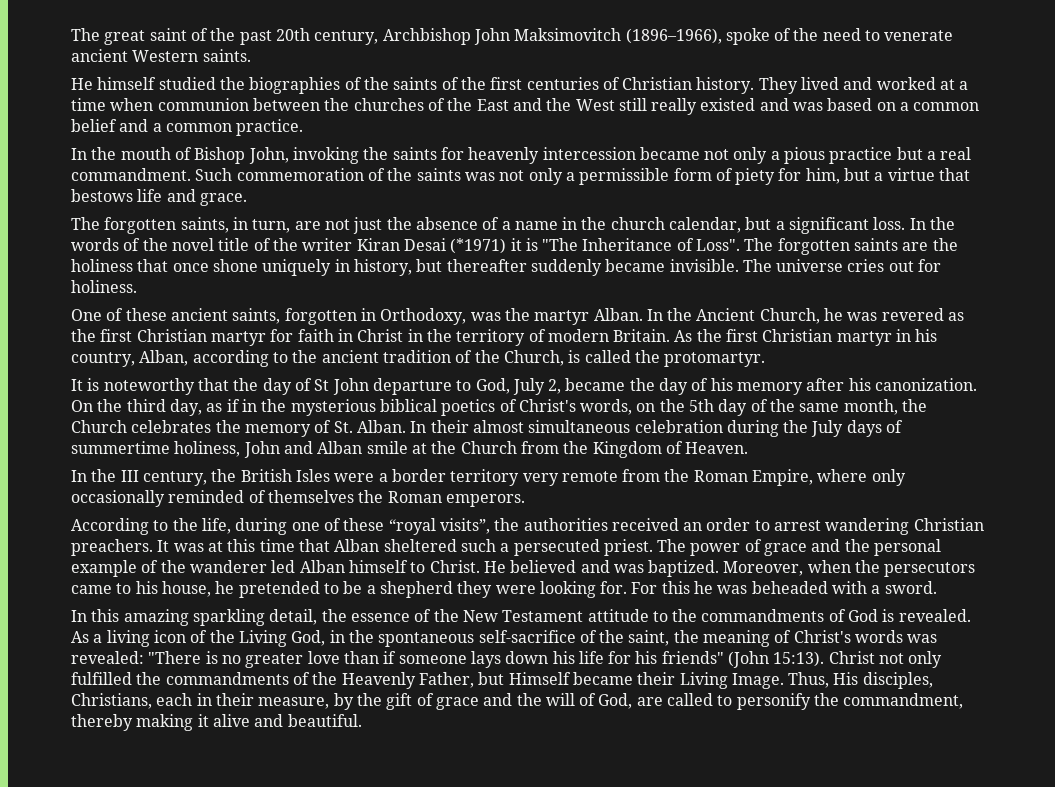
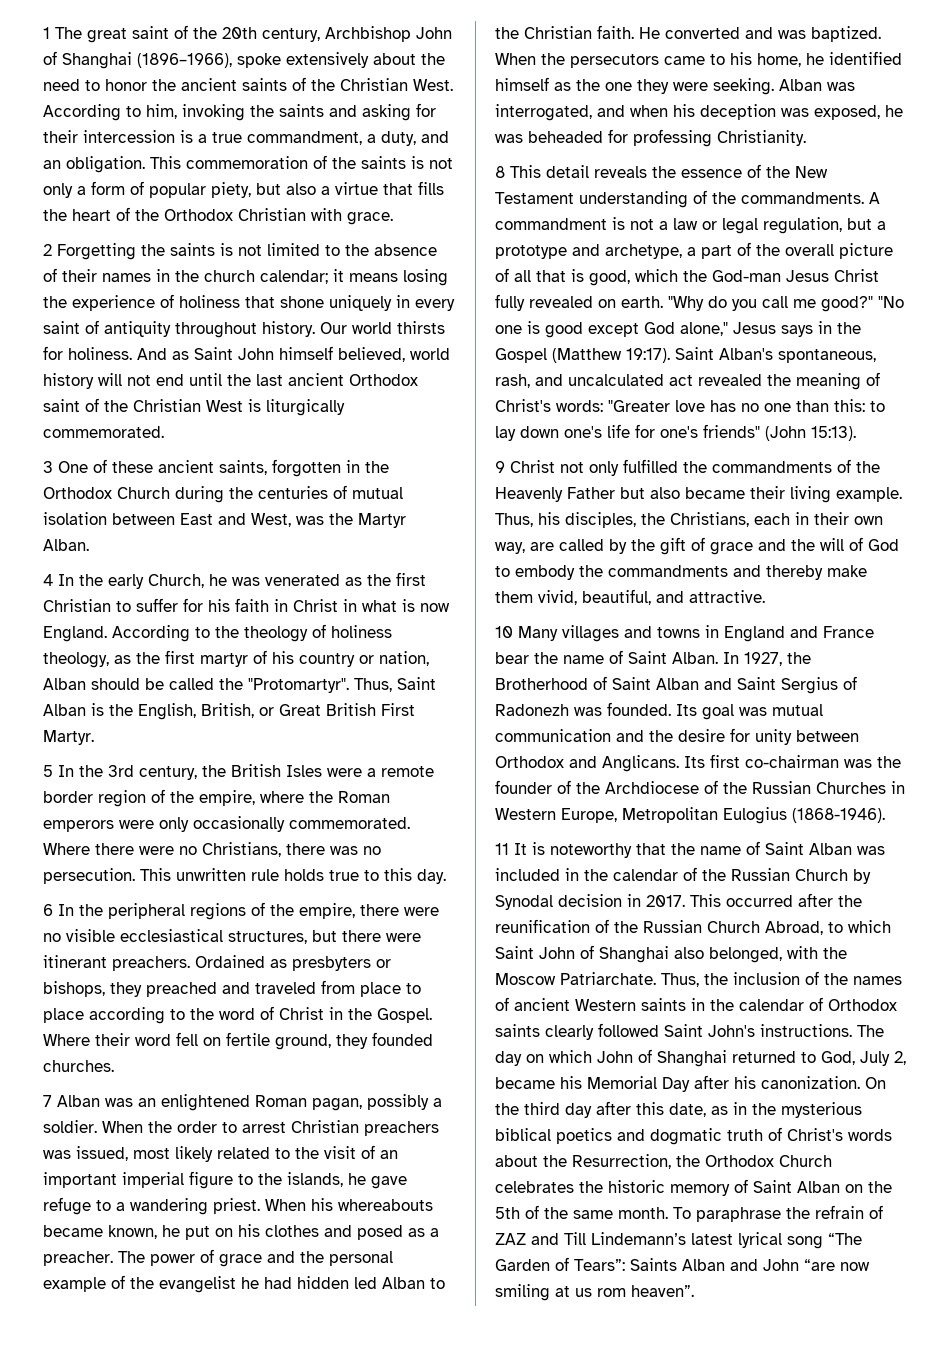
(71, 34) none -> [43,27,50,39] 1
[239,30,272,45] past -> (217, 33) none
[514,28,954,45] [71,49,251,62] [71,77,969,94] [71,98,980,115] [71,119,304,136] [71,147,972,164] [71,168,233,181] Maksimovitch (1896–1966), spoke of the need to venerate ancient Western saints. // He himself studied the biographies of the saints of the first centuries of Christian history. They lived and worked at a time when communion between the churches of the East and the West still really existed and was based on a common belief and a common practice. // In the mouth of Bishop John, invoking the saints for heavenly intercession became not only a pious practice but a real commandment. Such -> [43,51,445,69] [43,77,453,91] [43,103,436,121] [43,130,449,146] [43,156,181,173] of Shanghai (1896–1966), spoke extensively about the need to honor the ancient saints of the Christian West. According to him, invoking the saints and asking for their intercession is a true commandment, a duty, and an obligation. This
[464,168,670,185] was not only a permissible -> [411,156,453,169] [43,183,86,198] is not only a
[735,168,971,185] [71,189,247,206] [71,217,383,234] piety for him, but a virtue that bestows life and grace. // The forgotten saints, in turn, are not just -> [149,181,444,198] [43,207,393,225] [43,243,340,260] popular piety, but also a virtue that fills the heart of the Orthodox Christian with grace. // 2 Forgetting the saints is not limited to
[501,221,558,230] a name -> [62,269,151,282] their names
[669,217,956,234] [71,238,958,255] calendar, but a significant loss. In the words of the novel title of the writer Kiran Desai (*1971) it is "The Inheritance of Loss". The forgotten saints are the -> [260,269,448,286] [43,294,174,311] calendar; it means losing the experience of
[172,263,209,272] once -> (275, 302) none
[353,259,942,276] [71,280,137,293] history, but thereafter suddenly became invisible. The universe cries out for holiness. // -> [415,299,455,311] [43,320,445,338] [43,346,450,362] [43,373,418,389] [43,398,345,416] [43,426,164,438] [43,461,53,473] every saint of antiquity throughout history. Our world thirsts for holiness. And as Saint John himself believed, world history will not end until the last ancient Orthodox saint of the Christian West is liturgically commemorated. // 3
[380,308,756,325] Orthodoxy, was the martyr Alban. In the Ancient -> [365,461,389,473] [43,485,403,503] [43,512,406,528] [43,539,89,551] [43,574,144,589] the Orthodox Church during the centuries of mutual isolation between East and West, was the Martyr Alban. // 4 In the early
[881,308,944,321] revered -> [265,574,340,586] venerated
[210,329,938,346] [71,350,766,367] [71,378,978,395] [71,399,928,416] [71,420,904,437] [71,441,749,458] [71,469,139,482] martyr for faith in Christ in the territory of modern Britain. As the first Christian martyr in his country, Alban, according to the ancient tradition of the Church, is called the protomartyr. // It is noteworthy that the day of St John departure to God, July 2, became the day of his memory after his canonization. On the third day, as if in the mysterious biblical poetics of Christ's words, on the 5th day of the same month, the Church celebrates the memory of St. Alban. In their almost simultaneous celebration during the July days of summertime holiness, John and Alban smile at the Church from the Kingdom of Heaven. // In the III -> [116,598,450,612] [43,624,392,642] [43,650,429,668] [43,677,436,693] [43,703,415,720] [43,730,94,745] [43,765,134,777] to suffer for his faith in Christ in what is now England. According to the theology of holiness theology, as the first martyr of his country or nation, Alban should be called the "Protomartyr". Thus, Saint Alban is the English, British, or Great British First Martyr. // 5 In the 3rd
[391,469,906,486] [71,490,525,507] [71,518,984,535] [71,539,653,556] border territory very remote from the Roman Empire, where only occasionally reminded of themselves the Roman emperors. // According to the life, during one of these “royal visits”, the authorities received an order to arrest wandering Christian preachers. It was at this time that Alban sheltered such a persecuted priest. -> [381,766,434,777] [43,789,390,807] [43,816,410,832] [43,842,381,857] [43,868,446,884] [43,902,439,920] [43,929,421,944] [43,955,391,971] [43,980,421,997] [43,1006,432,1024] [43,1032,433,1050] [43,1060,114,1072] [43,1094,442,1111] [43,1120,439,1136] [43,1145,398,1162] [43,1171,407,1189] [43,1197,433,1215] [43,1224,439,1240] [43,1251,113,1266] remote border region of the empire, where the Roman emperors were only occasionally commemorated. Where there were no Christians, there was no persecution. This unwritten rule holds true to this day. // 6 In the peripheral regions of the empire, there were no visible ecclesiastical structures, but there were itinerant preachers. Ordained as presbyters or bishops, they preached and traveled from place to place according to the word of Christ in the Gospel. Where their word fell on fertile ground, they founded churches. // 7 Alban was an enlightened Roman pagan, possibly a soldier. When the order to arrest Christian preachers was issued, most likely related to the visit of an important imperial figure to the islands, he gave refuge to a wandering priest. When his whereabouts became known, he put on his clothes and posed as a preacher.
[189,560,577,573] wanderer led Alban himself to Christ. He believed -> [159,1276,445,1293] [495,25,740,39] evangelist he had hidden led Alban to the Christian faith. He converted
[723,560,851,576] Moreover, when -> [495,53,536,65] When
[161,581,937,598] [71,609,318,626] house, he pretended to be a shepherd they were looking for. For this he was beheaded with a sword. // In this amazing sparkling detail, -> [757,51,902,67] [495,77,855,95] [495,104,903,121] [495,129,806,147] [495,165,647,178] home, he identified himself as the one they were seeking. Alban was interrogated, and when his deception was exposed, he was beheaded for professing Christianity. // 8 This detail reveals
[587,609,971,622] [71,630,938,647] [71,651,575,668] attitude to the commandments of God is revealed. As a living icon of the Living God, in the spontaneous self-sacrifice of the saint, the meaning of Christ's words was revealed: "There is no greater love than if someone lays down his -> [579,190,880,208] [495,217,886,234] [495,242,893,259] [495,268,879,286] [495,294,904,312] [495,321,861,338] [495,347,876,363] [495,372,880,390] [495,399,885,412] [495,426,602,441] understanding of the commandments. A commandment is not a law or legal regulation, but a prototype and archetype, a part of the overall picture of all that is good, which the God-man Jesus Christ fully revealed on earth. "Why do you call me good?" "No one is good except God alone," Jesus says in the Gospel (Matthew 19:17). Saint Alban's spontaneous, rash, and uncalculated act revealed the meaning of Christ's words: "Greater love has no one than this: to lay down one's
[635,651,658,664] his -> [660,426,698,438] one's
(825, 659) none -> [495,461,505,473] // 9
[418,672,933,689] [71,693,330,709] Father, but Himself became their Living Image. Thus, His disciples, Christians, each in their measure, -> [567,486,902,503] [495,512,883,528] [495,539,604,554] Father but also became their living example. Thus, his disciples, the Christians, each in their own way, are called
[598,693,964,710] [71,714,362,731] God, are called to personify the commandment, thereby making it alive and beautiful. -> [868,539,899,551] [495,565,867,580] [495,589,765,605] [495,625,874,642] [495,650,811,666] [495,676,857,694] [495,702,823,720] [495,728,859,745] [495,754,901,772] [495,780,905,794] [495,807,885,824] [495,841,885,858] [495,867,871,884] [495,893,862,910] [495,919,891,935] [495,945,847,963] [495,971,902,987] [495,997,897,1011] [495,1023,884,1040] [495,1049,906,1067] [495,1075,886,1092] [495,1101,862,1118] [495,1127,892,1145] [495,1154,832,1169] [495,1179,892,1196] [495,1205,883,1222] [495,1232,862,1249] [495,1257,870,1271] [495,1284,694,1301] God to embody the commandments and thereby make them vivid, beautiful, and attractive. // 10 Many villages and towns in England and France bear the name of Saint Alban. In 1927, the Brotherhood of Saint Alban and Saint Sergius of Radonezh was founded. Its goal was mutual communication and the desire for unity between Orthodox and Anglicans. Its first co-chairman was the founder of the Archdiocese of the Russian Churches in Western Europe, Metropolitan Eulogius (1868-1946). // 11 It is noteworthy that the name of Saint Alban was included in the calendar of the Russian Church by Synodal decision in 2017. This occurred after the reunification of the Russian Church Abroad, to which Saint John of Shanghai also belonged, with the Moscow Patriarchate. Thus, the inclusion of the names of ancient Western saints in the calendar of Orthodox saints clearly followed Saint John's instructions. The day on which John of Shanghai returned to God, July 2, became his Memorial Day after his canonization. On the third day after this date, as in the mysterious biblical poetics and dogmatic truth of Christ's words about the Resurrection, the Orthodox Church celebrates the historic memory of Saint Alban on the 5th of the same month. To paraphrase the refrain of ZAZ and Till Lindemann’s latest lyrical song “The Garden of Tears”: Saints Alban and John “are now smiling at us rom heaven”.

